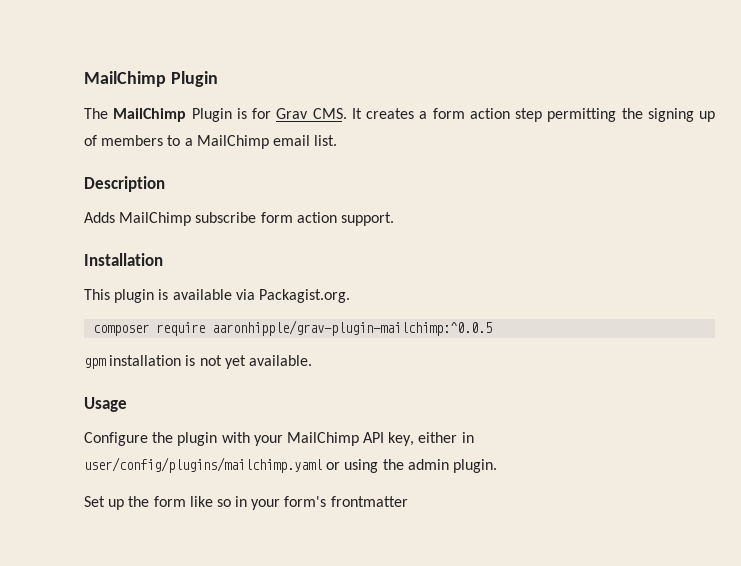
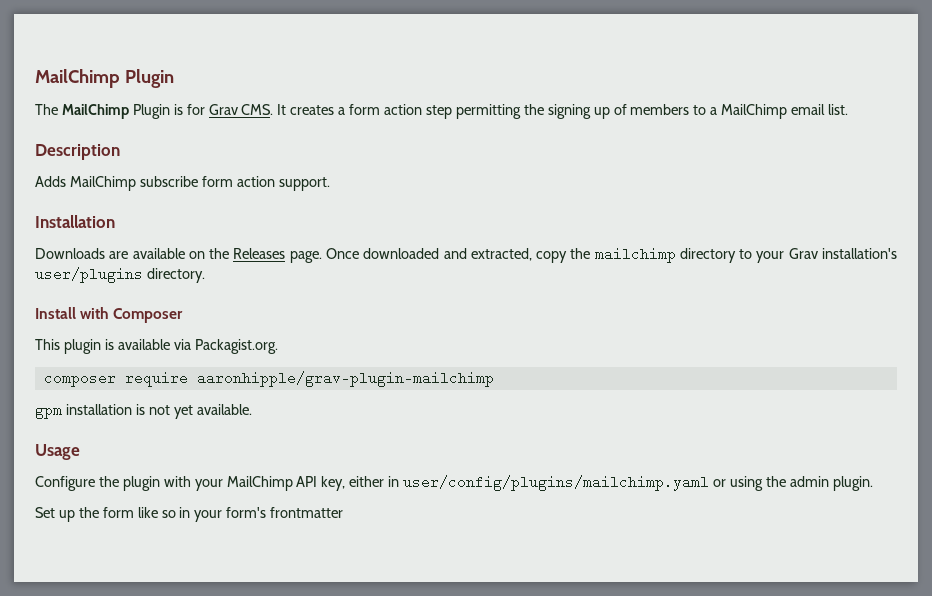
(163, 259) none -> [35,247,898,263] [35,267,205,283] [35,307,184,323] // Downloads are available on the Releases page. Once downloaded and extracted, copy the mailchimp directory to your Grav installation's user/plugins directory. // Install with Composer
[212,320,493,336] aaronhipple/grav-plugin-mailchimp:^0.0.5 -> [196,371,494,387] aaronhipple/grav-plugin-mailchimp

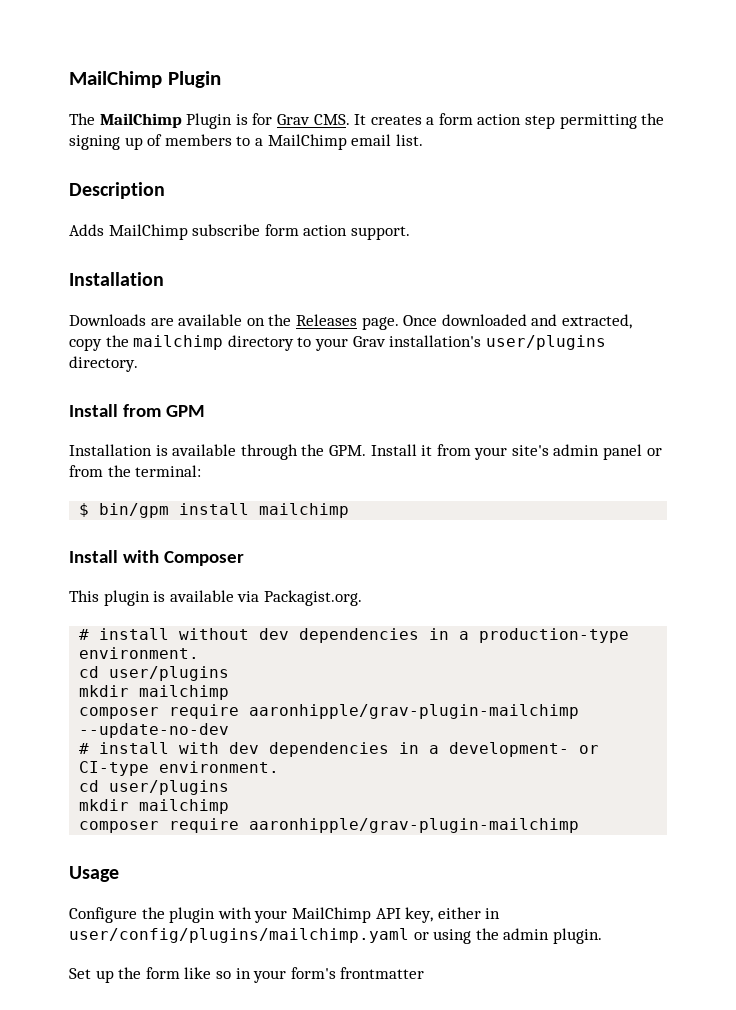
(205, 275) none -> [69,404,205,417] [69,444,662,460] [69,465,202,477] [79,503,350,518] // Install from GPM // Installation is available through the GPM. Install it from your site's admin panel or from the terminal: // $ bin/gpm install mailchimp
[43,371,494,387] [35,404,252,419] composer require aaronhipple/grav-plugin-mailchimp // gpm installation is not yet available. -> [79,628,630,643] [79,647,200,659] [79,666,230,681] [79,685,230,700] [79,704,580,719] [79,723,230,738] [79,742,600,757] [79,761,280,776] [79,780,230,795] [79,799,230,814] [79,818,580,833] # install without dev dependencies in a production-type environment. // cd user/plugins // mkdir mailchimp // composer require aaronhipple/grav-plugin-mailchimp --update-no-dev // # install with dev dependencies in a development- or CI-type environment. // cd user/plugins // mkdir mailchimp // composer require aaronhipple/grav-plugin-mailchimp

